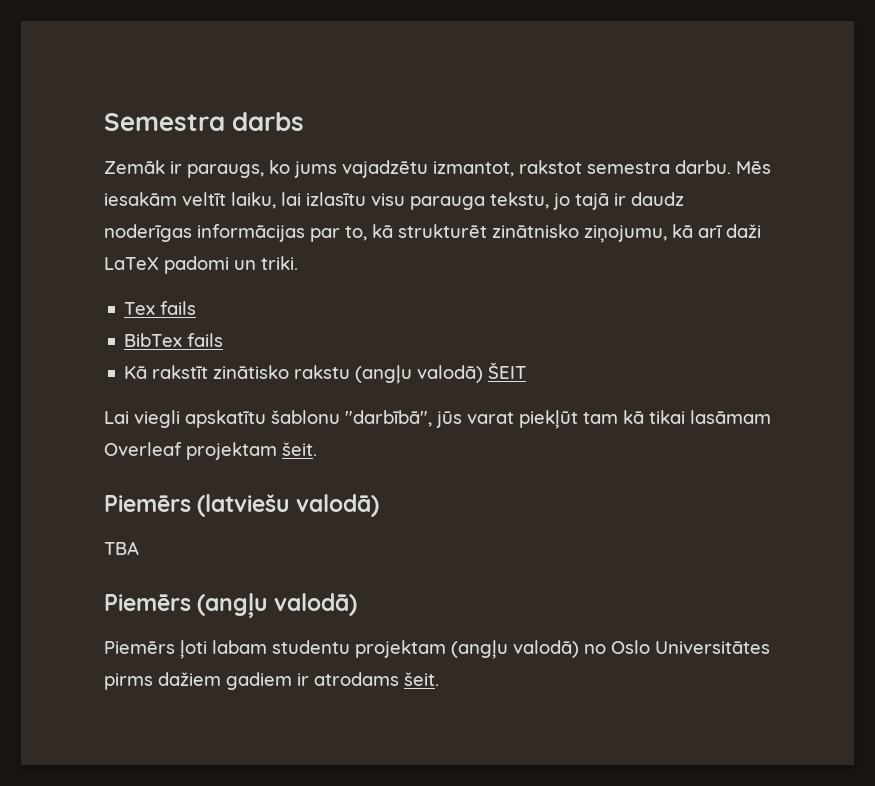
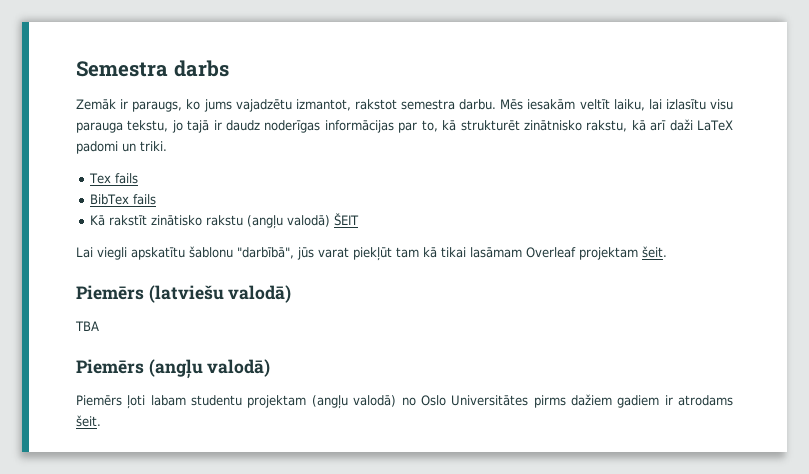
[584,225,667,243] ziņojumu, -> [586,120,628,132] rakstu,

